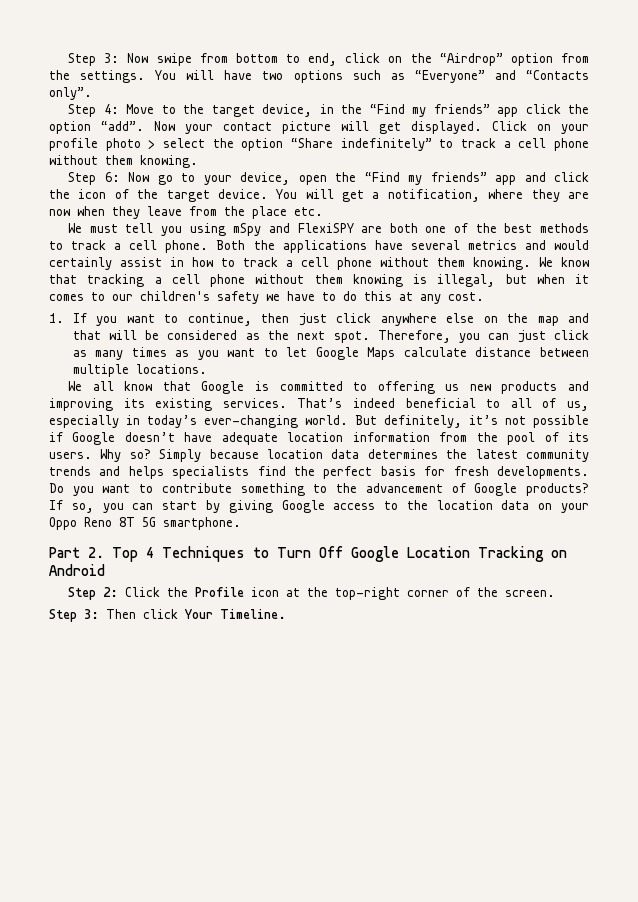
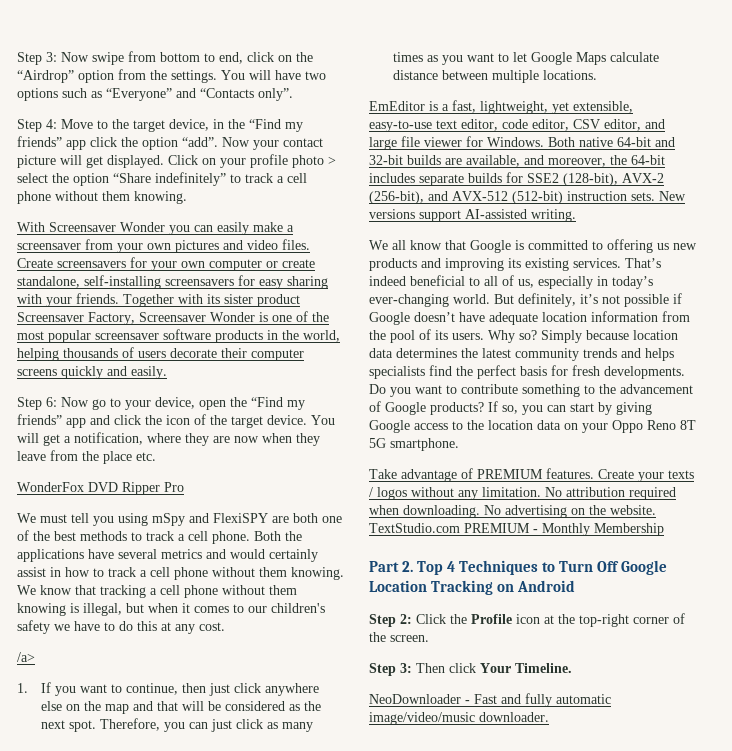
(198, 161) none -> [17,222,294,235] [17,239,310,253] [17,257,315,271] [17,275,328,289] [17,293,300,307] [17,311,329,325] [17,329,340,343] [17,347,304,361] [17,366,167,379] // With Screensaver Wonder you can easily make a screensaver from your own pictures and video files. Create screensavers for your own computer or create standalone, self-installing screensavers for easy sharing with your friends. Together with its sister product Screensaver Factory, Screensaver Wonder is one of the most popular screensaver software products in the world, helping thousands of users decorate their computer screens quickly and easily.
(323, 211) none -> [17,482,184,495] // WonderFox DVD Ripper Pro
(484, 296) none -> [17,652,35,662] // /a>
(207, 369) none -> [369,100,633,114] [369,119,665,132] [369,136,675,150] [369,155,665,167] [369,172,664,186] [369,191,686,204] [369,209,576,222] // EmEditor is a fast, lightweight, yet extensible, easy-to-use text editor, code editor, CSV editor, and large file viewer for Windows. Both native 64-bit and 32-bit builds are available, and moreover, the 64-bit includes separate builds for SSE2 (128-bit), AVX-2 (256-bit), and AVX-512 (512-bit) instruction sets. New versions support AI-assisted writing.
(241, 523) none -> [369,468,694,482] [369,487,676,500] [369,505,656,518] [369,523,664,536] // Take advantage of PREMIUM features. Create your texts / logos without any limitation. No attribution required when downloading. No advertising on the website. TextStudio.com PREMIUM - Monthly Membership
(286, 614) none -> [369,693,611,707] [369,712,549,725] // NeoDownloader - Fast and fully automatic image/video/music downloader.

